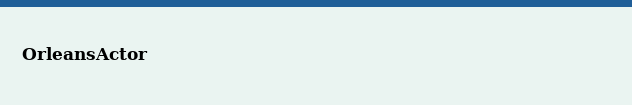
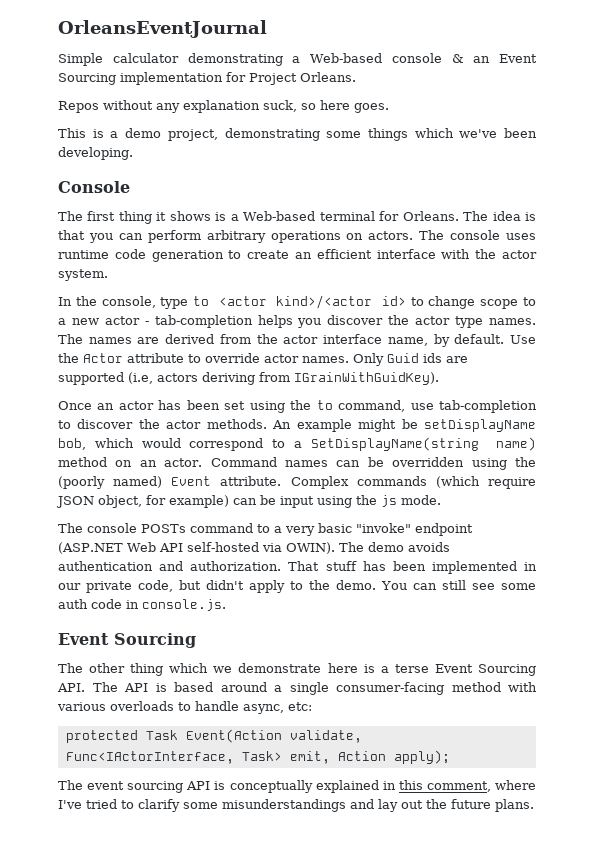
[22,47,148,60] OrleansActor -> [58,20,267,38] [58,53,537,66] [58,72,356,85] [58,100,389,113] [58,128,537,141] [58,147,133,160] [58,181,130,193] [58,211,536,224] [58,230,536,243] [58,249,537,262] [58,269,108,281] [58,295,536,309] [58,315,537,328] [58,334,537,347] [58,353,468,366] [58,372,439,385] [58,400,537,413] [58,419,536,432] [58,437,536,451] [58,457,536,470] [58,476,536,489] [56,495,441,508] [58,523,473,536] [58,542,450,554] [58,561,537,574] [58,580,536,593] [58,599,226,611] [58,633,196,648] [58,663,536,676] [57,682,537,695] [57,701,312,714] [65,729,362,743] [65,750,450,764] [58,780,536,793] [58,799,534,812] OrleansEventJournal // Simple calculator demonstrating a Web-based console & an Event Sourcing implementation for Project Orleans. // Repos without any explanation suck, so here goes. // This is a demo project, demonstrating some things which we've been developing. // Console // The first thing it shows is a Web-based terminal for Orleans. The idea is that you can perform arbitrary operations on actors. The console uses runtime code generation to create an efficient interface with the actor system. // In the console, type to <actor kind>/<actor id> to change scope to a new actor - tab-completion helps you discover the actor type names. The names are derived from the actor interface name, by default. Use the Actor attribute to override actor names. Only Guid ids are supported (i.e, actors deriving from IGrainWithGuidKey). // Once an actor has been set using the to command, use tab-completion to discover the actor methods. An example might be setDisplayName bob, which would correspond to a SetDisplayName(string name) method on an actor. Command names can be overridden using the (poorly named) Event attribute. Complex commands (which require JSON object, for example) can be input using the js mode. // The console POSTs command to a very basic "invoke" endpoint (ASP.NET Web API self-hosted via OWIN). The demo avoids authentication and authorization. That stuff has been implemented in our private code, but didn't apply to the demo. You can still see some auth code in console.js. // Event Sourcing // The other thing which we demonstrate here is a terse Event Sourcing API. The API is based around a single consumer-facing method with various overloads to handle async, etc: // protected Task Event(Action validate, Func<IActorInterface, Task> emit, Action apply); // The event sourcing API is conceptually explained in this comment, where I've tried to clarify some misunderstandings and lay out the future plans.

